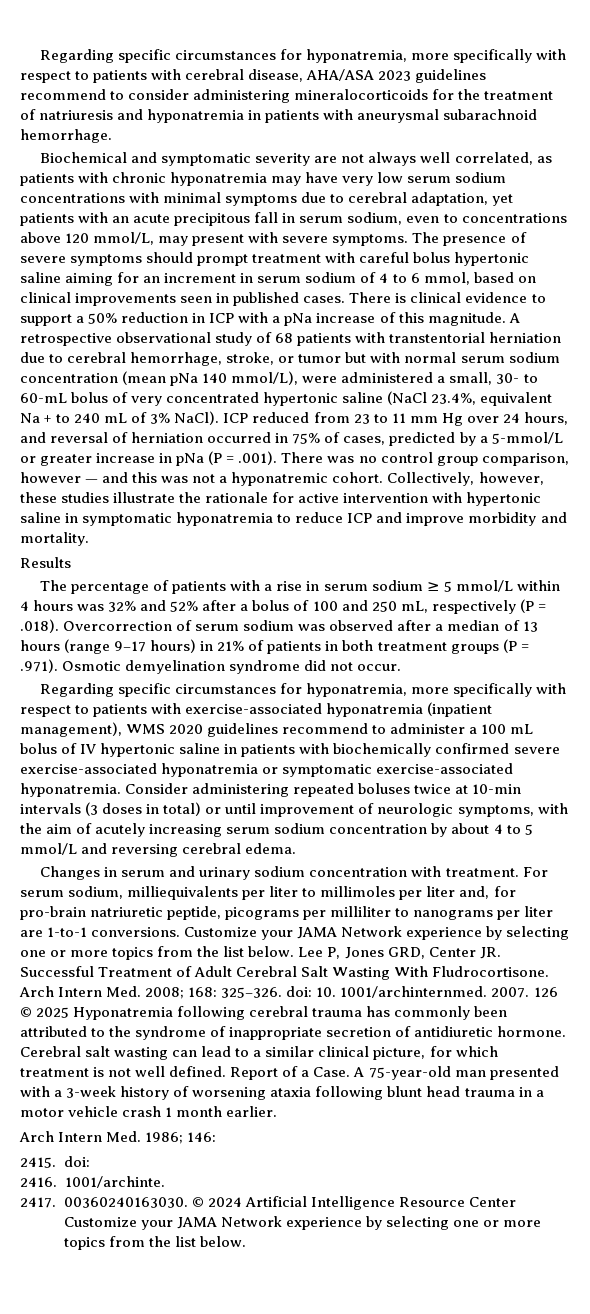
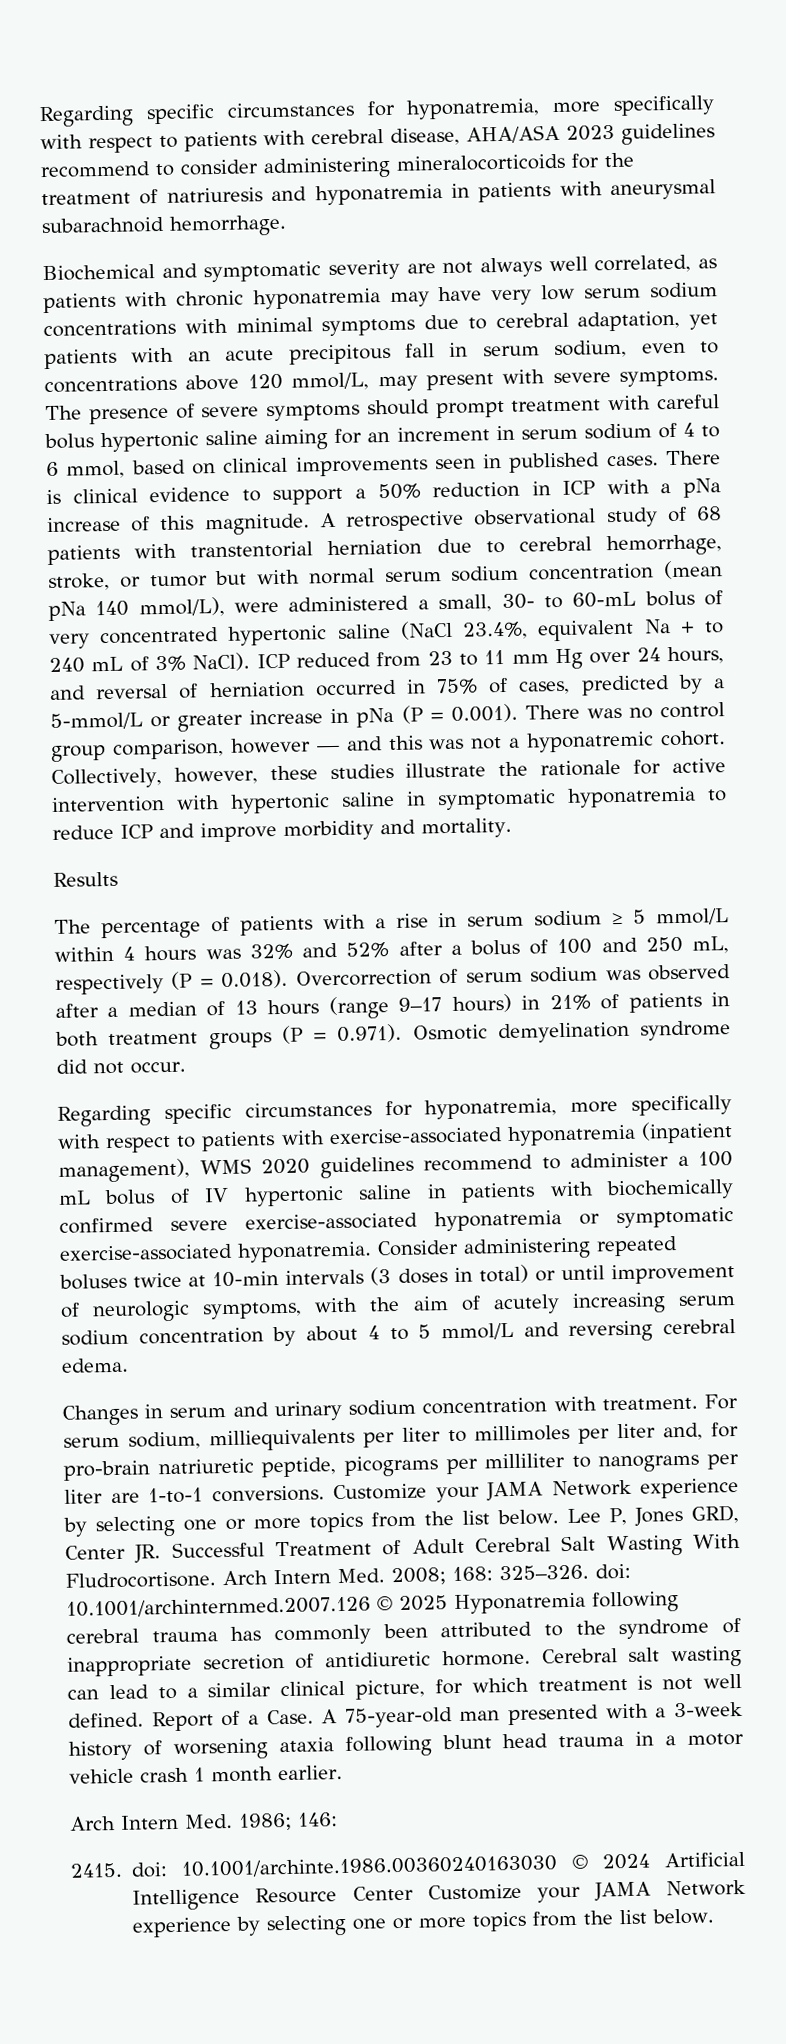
[238,451,278,465] .001). -> [450,703,518,723] 0.001).
[20,619,59,633] .018). -> [221,969,289,990] 0.018).
[20,659,58,673] .971). -> [337,1023,403,1043] 0.971).
[316,986,558,998] 10. 1001/archinternmed. 2007. 126 -> [66,1596,371,1618] 10.1001/archinternmed.2007.126
[20,1176,165,1188] [20,1197,188,1208] // 2416. 1001/archinte. // 2417. 00360240163030. -> [181,1855,558,1878] 10.1001/archinte.1986.00360240163030

